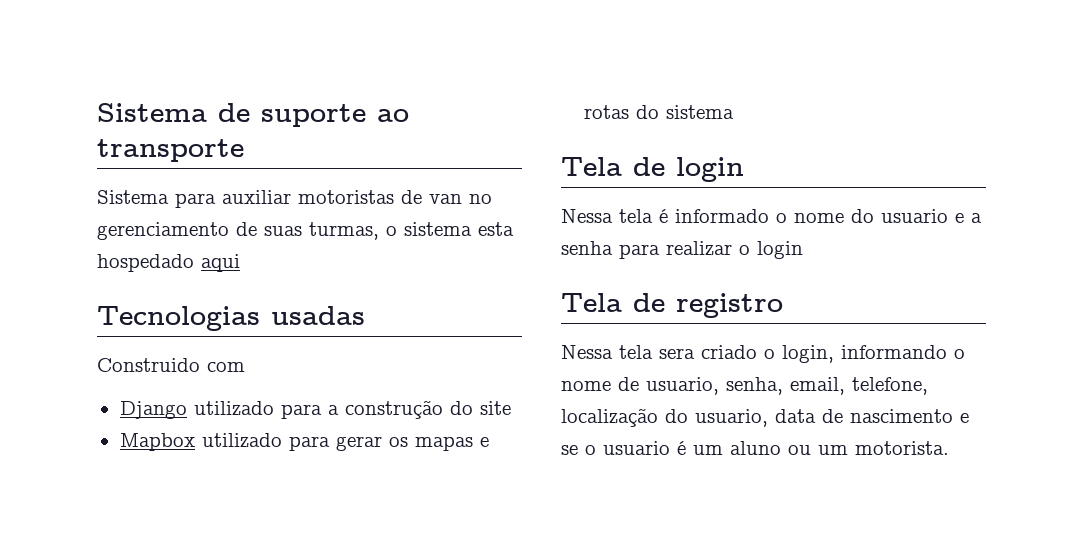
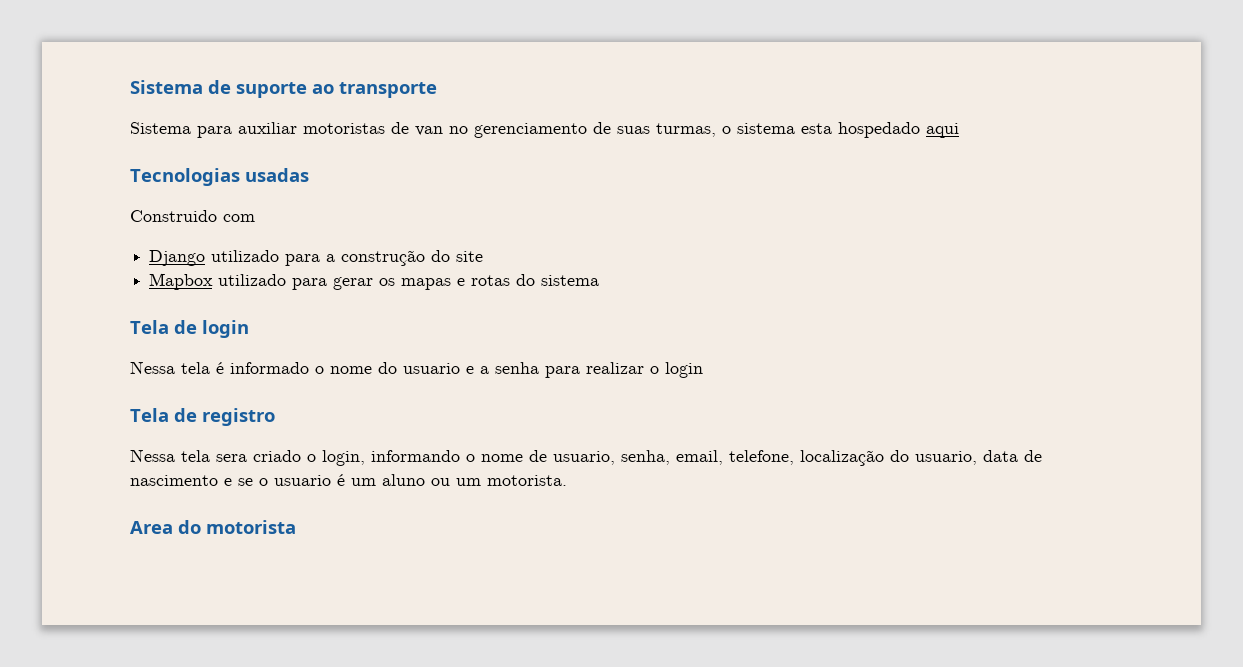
(949, 448) none -> [130,520,296,534] // Area do motorista

